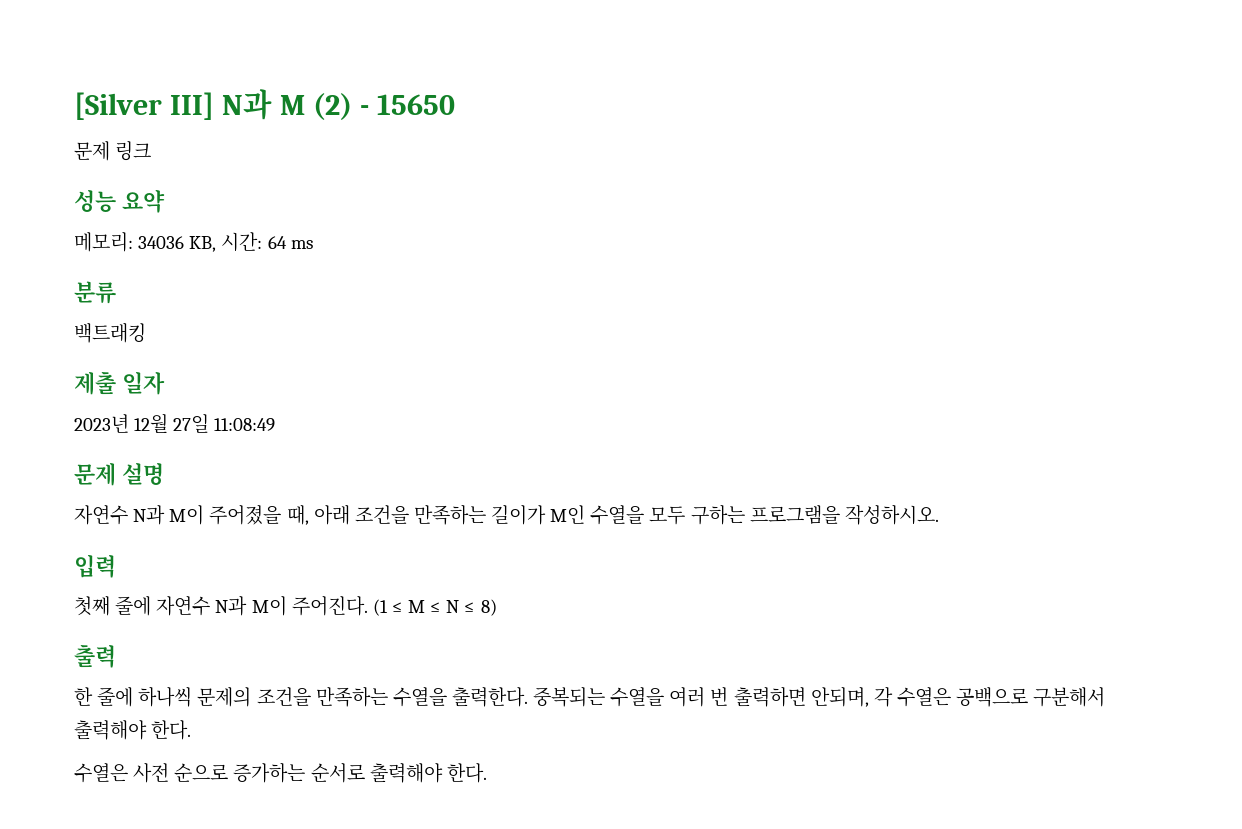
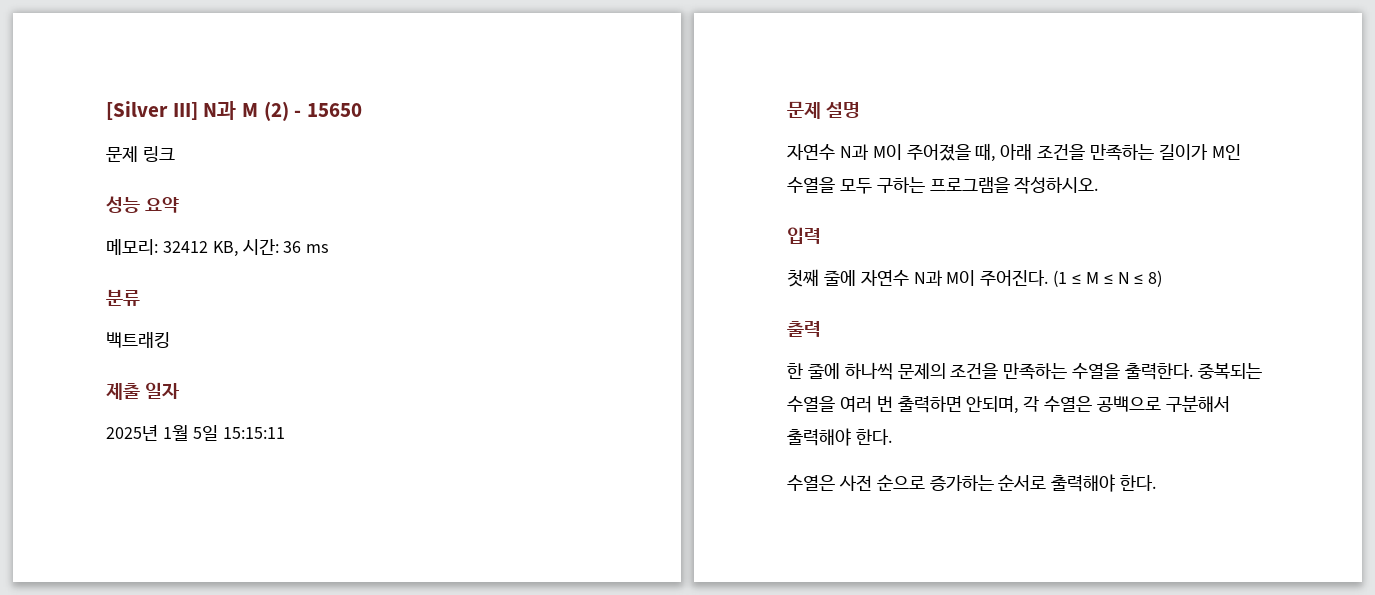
[138,236,185,249] 34036 -> [162,241,208,253] 32412
[267,236,287,249] 64 -> [283,241,302,253] 36
[74,413,276,433] 2023년 12월 27일 11:08:49 -> [106,425,285,441] 2025년 1월 5일 15:15:11

